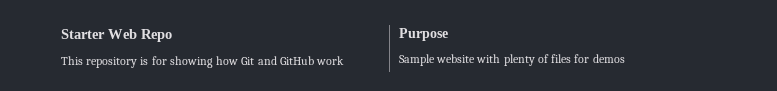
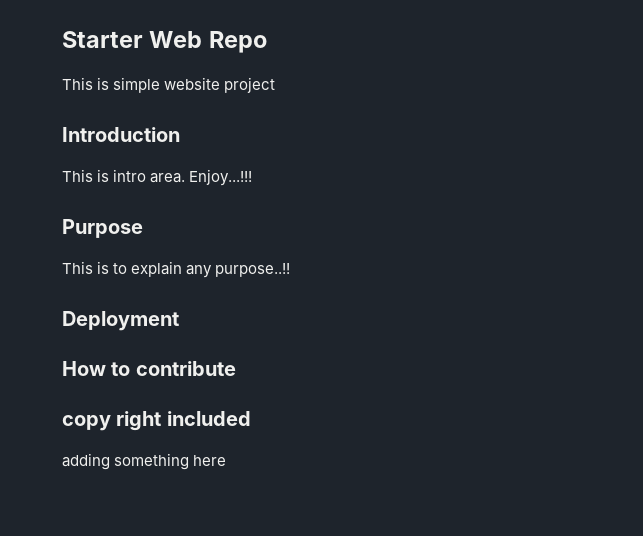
[86,56,345,68] [399,28,448,41] [399,54,625,66] repository is for showing how Git and GitHub work // Purpose // Sample website with plenty of files for demos -> [97,77,276,93] [62,127,180,142] [62,169,253,186] [62,219,143,238] [62,261,291,278] [62,311,179,331] [62,361,236,376] [62,411,251,431] [62,453,227,470] is simple website project // Introduction // This is intro area. Enjoy...!!! // Purpose // This is to explain any purpose..!! // Deployment // How to contribute // copy right included // adding something here

